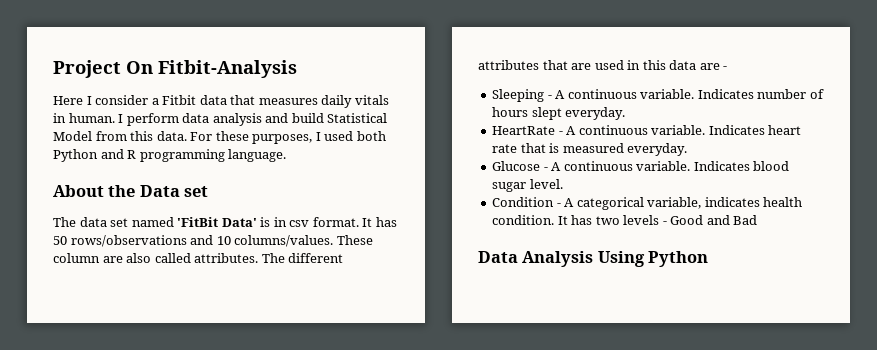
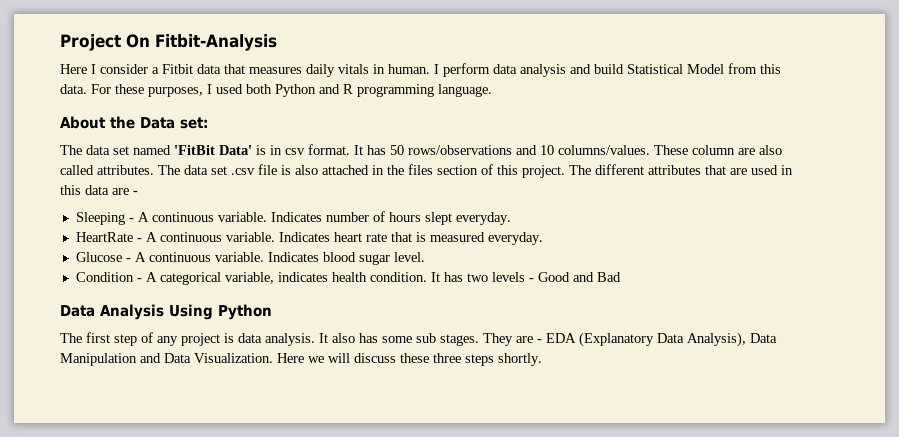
[184,186,209,197] set -> [180,117,208,129] set:
(285, 258) none -> [184,164,591,178] data set .csv file is also attached in the files section of this project. The
(709, 259) none -> [60,332,777,347] [60,353,542,366] // The first step of any project is data analysis. It also has some sub stages. They are - EDA (Explanatory Data Analysis), Data Manipulation and Data Visualization. Here we will discuss these three steps shortly.

